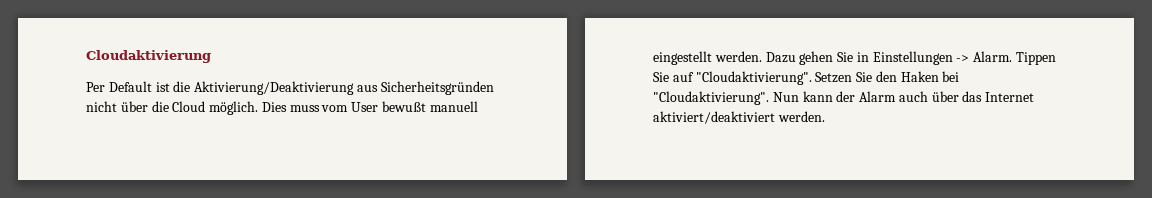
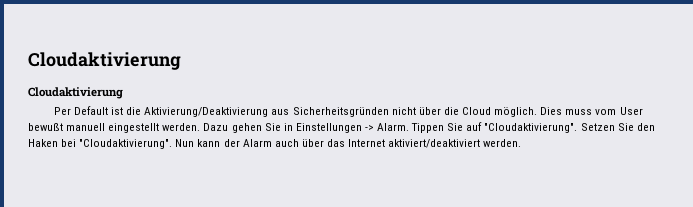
[86,50,211,63] Cloudaktivierung -> [28,52,181,70] [28,87,123,99] Cloudaktivierung // Cloudaktivierung

